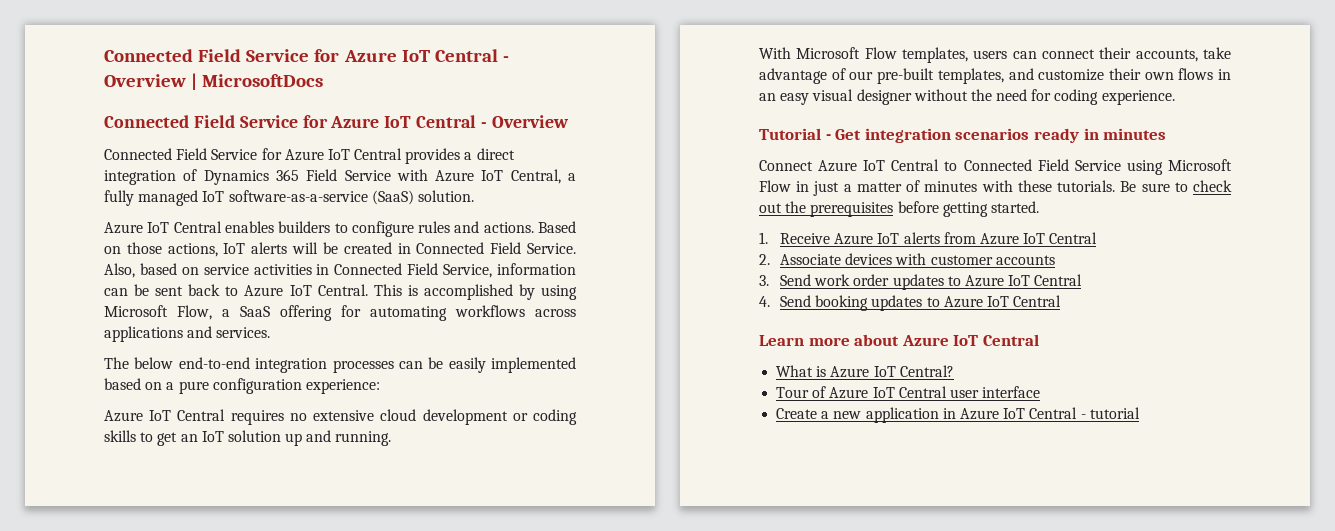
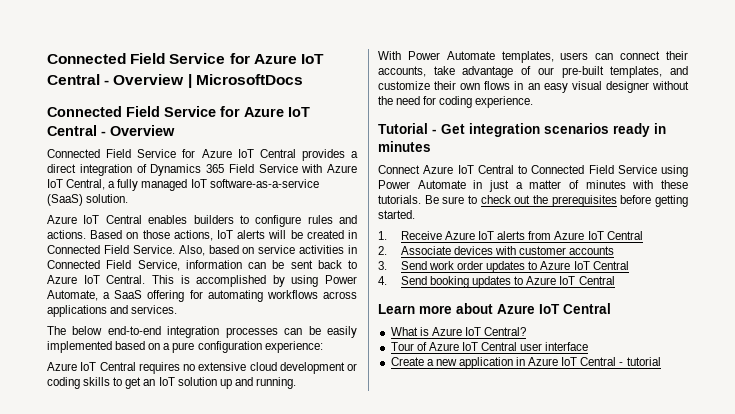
[104,305,212,320] Microsoft Flow, -> [325,275,357,284] [47,290,98,301] Power Automate,
[796,47,897,59] Microsoft Flow -> [407,51,495,60] Power Automate
[1168,159,1232,171] [759,180,791,192] Microsoft Flow -> [378,180,466,189] Power Automate

